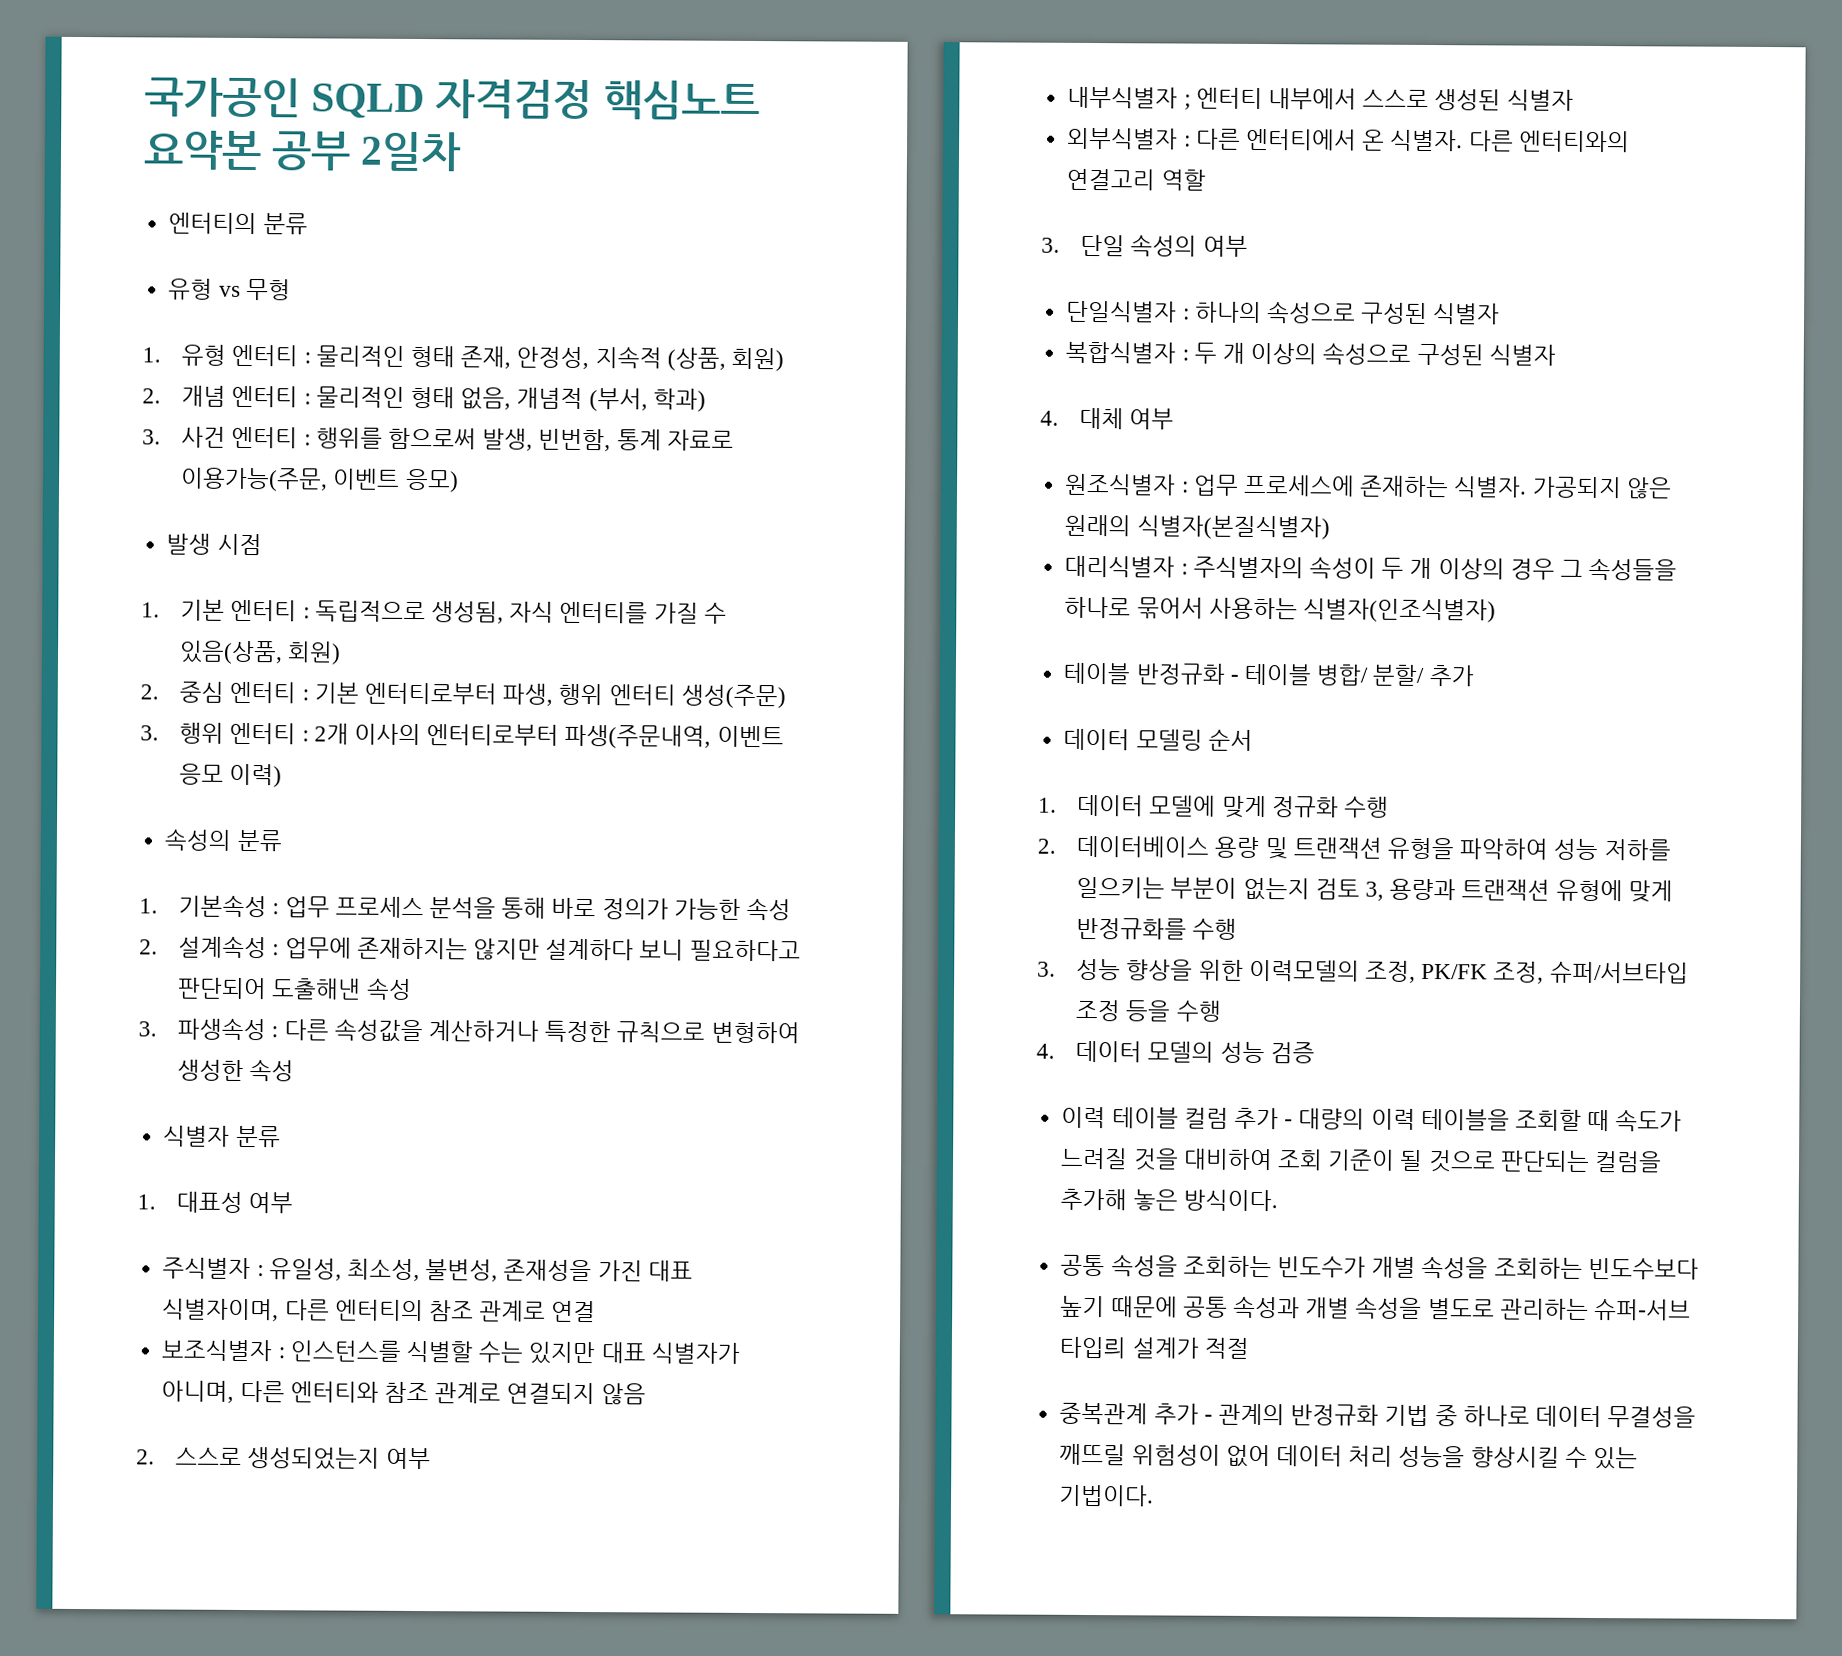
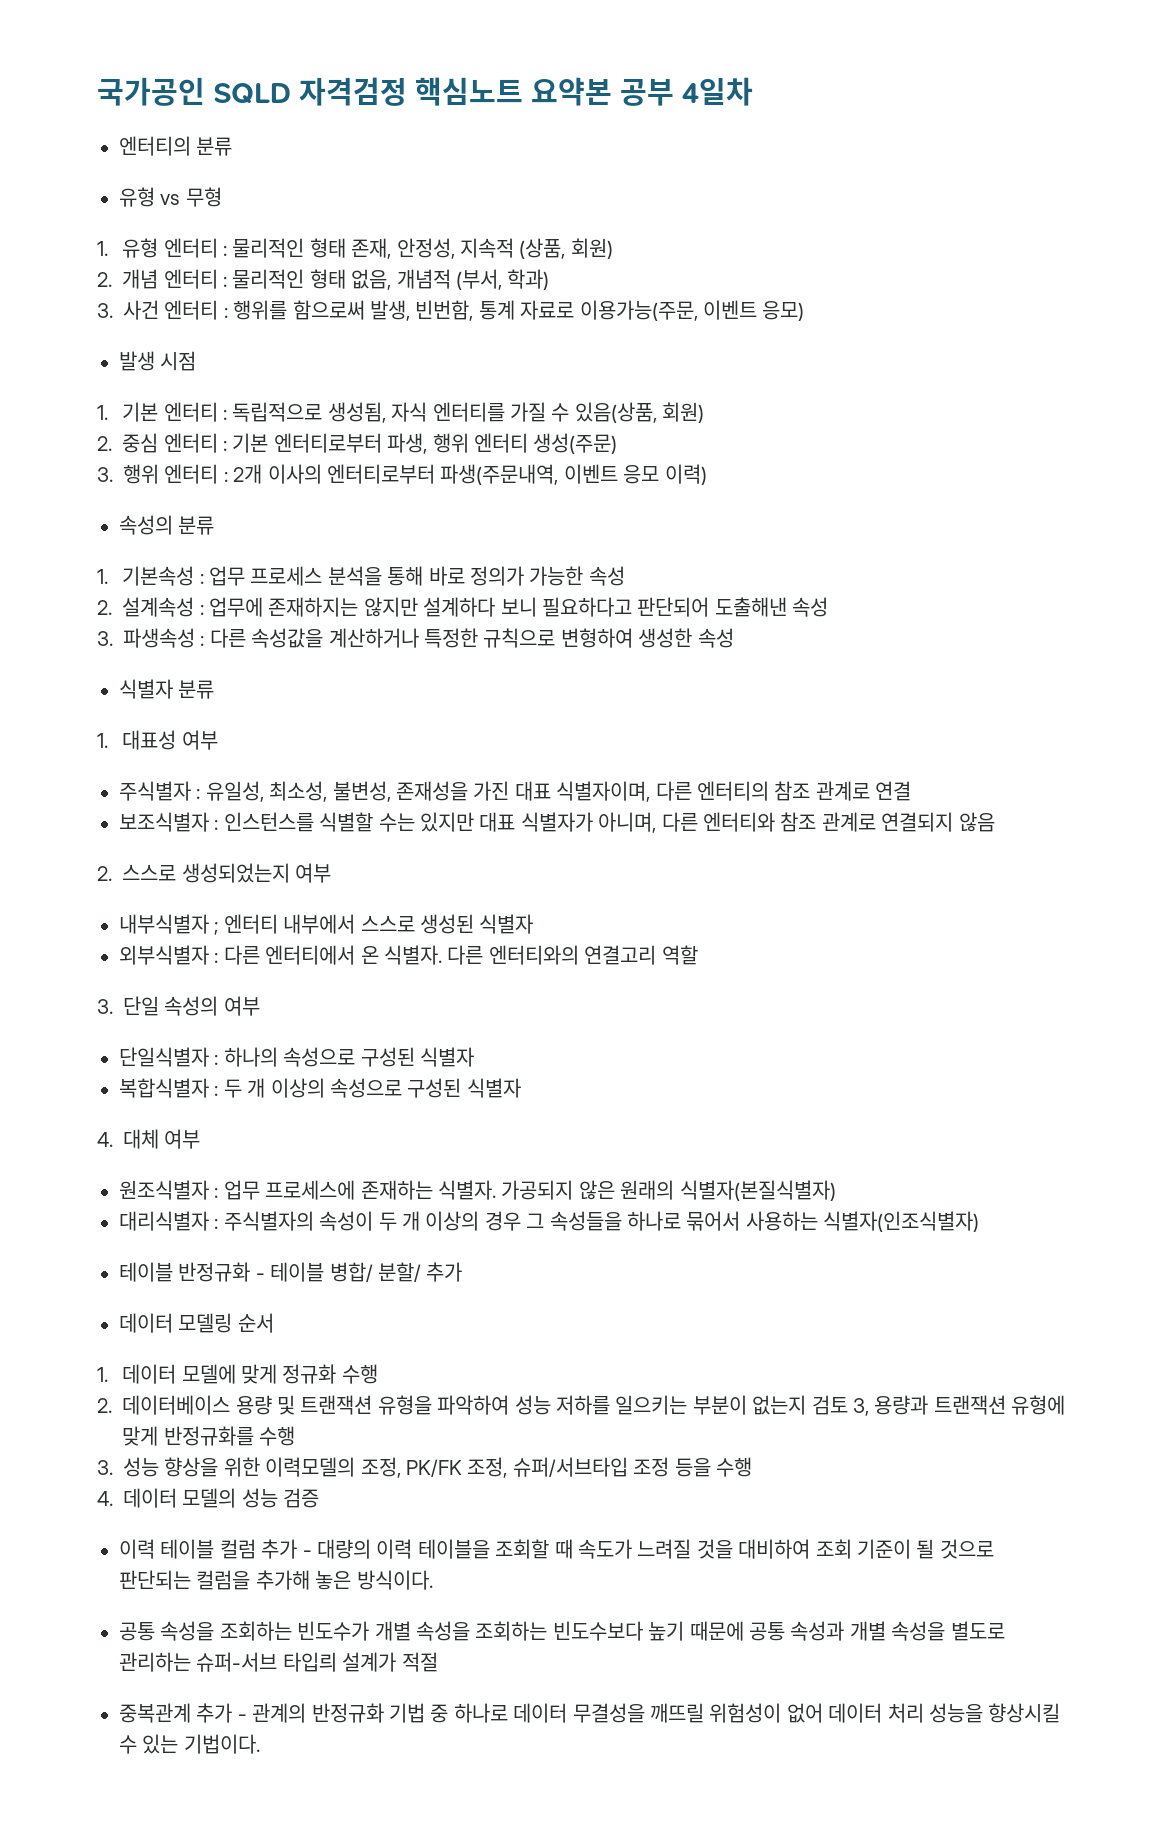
[360,131,463,172] 2일차 -> [682,77,753,106] 4일차

